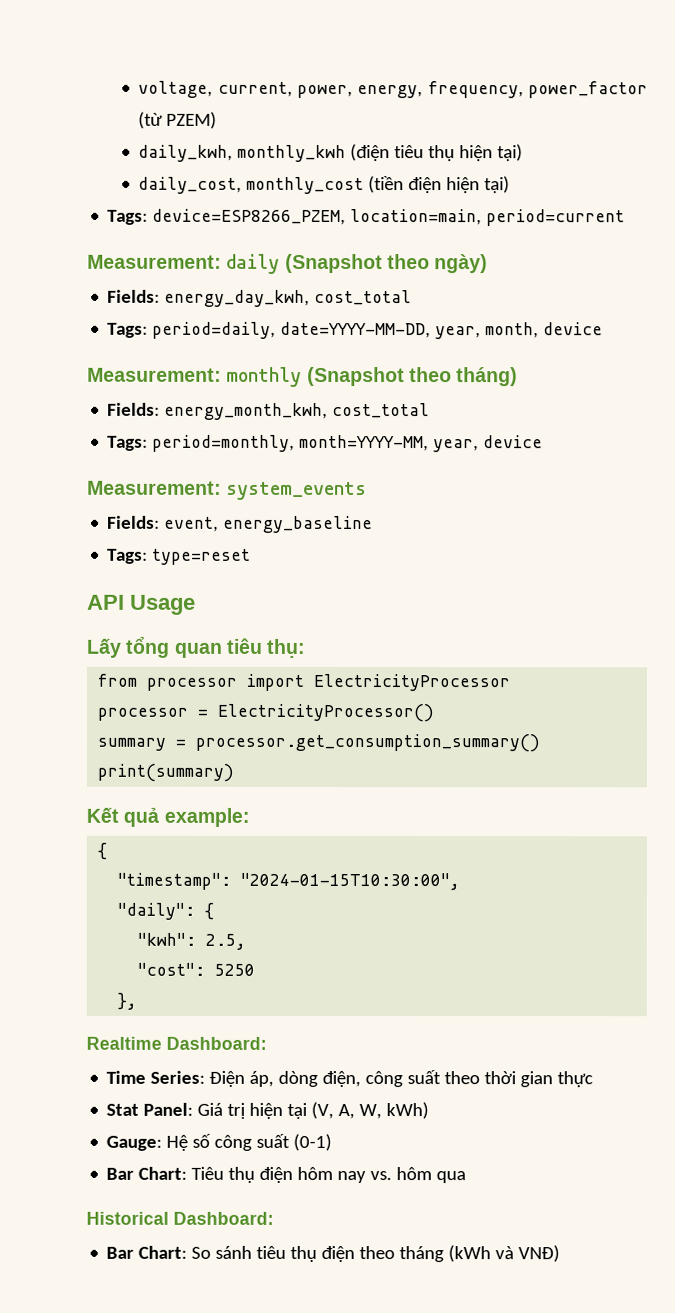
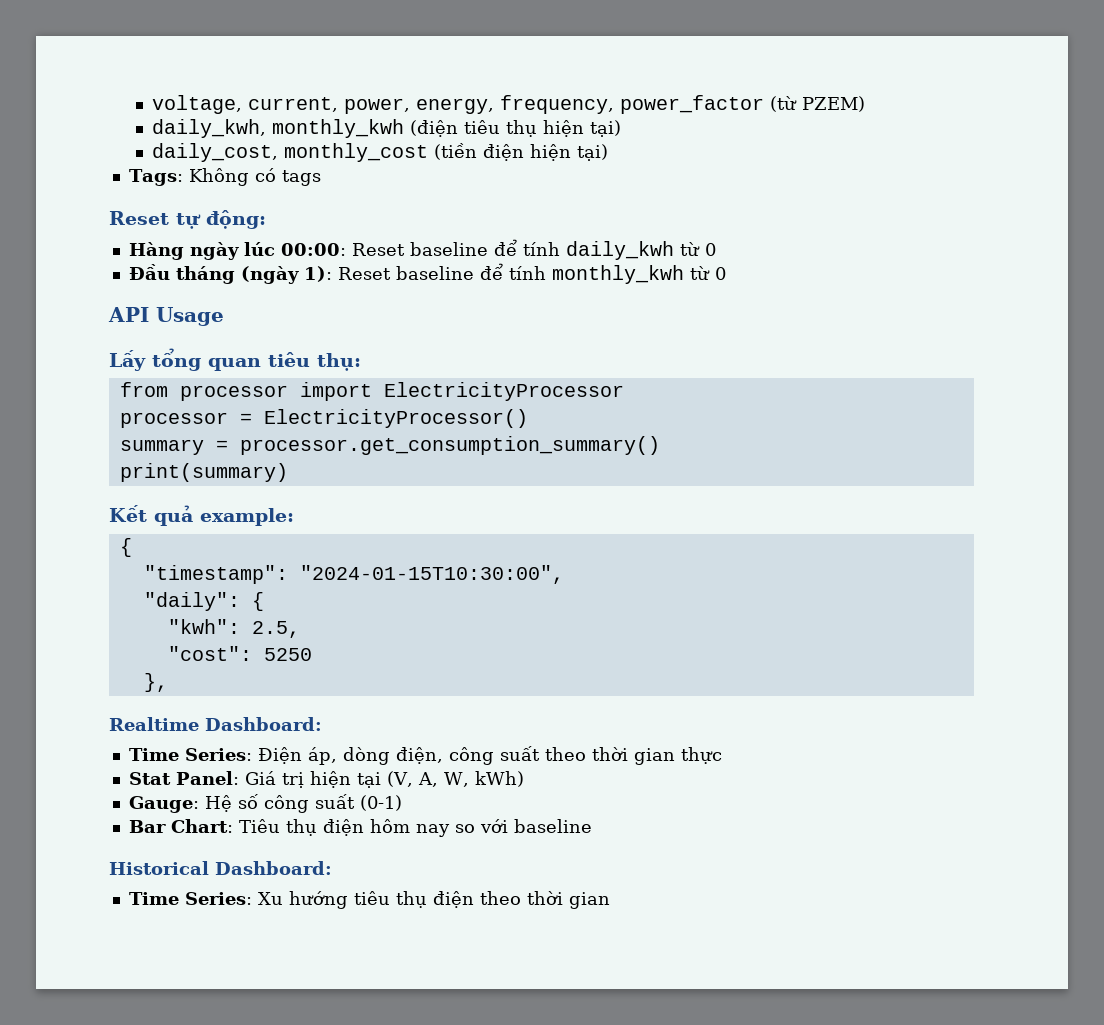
[152,208,626,227] [87,253,489,274] [107,289,413,307] [107,321,604,340] [87,366,519,387] [107,402,431,420] [107,434,544,453] [87,480,368,501] [107,515,374,534] [107,548,252,565] device=ESP8266_PZEM, location=main, period=current // Measurement: daily (Snapshot theo ngày) // Fields: energy_day_kwh, cost_total // Tags: period=daily, date=YYYY-MM-DD, year, month, device // Measurement: monthly (Snapshot theo tháng) // Fields: energy_month_kwh, cost_total // Tags: period=monthly, month=YYYY-MM, year, device // Measurement: system_events // Fields: event, energy_baseline // Tags: type=reset -> [188,168,321,186] [109,210,266,229] [128,239,716,260] [128,263,726,284] Không có tags // Reset tự động: // Hàng ngày lúc 00:00: Reset baseline để tính daily_kwh từ 0 // Đầu tháng (ngày 1): Reset baseline để tính monthly_kwh từ 0
[370,1167,467,1184] vs. hôm qua -> [454,819,592,833] so với baseline
[106,1245,561,1263] Bar Chart: So sánh tiêu thụ điện theo tháng (kWh và VNĐ) -> [128,891,610,909] Time Series: Xu hướng tiêu thụ điện theo thời gian

